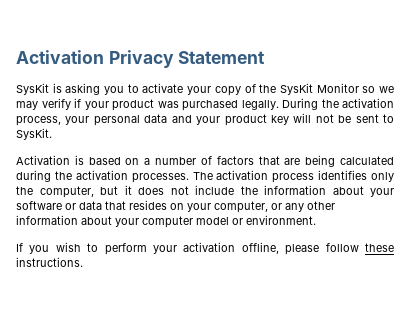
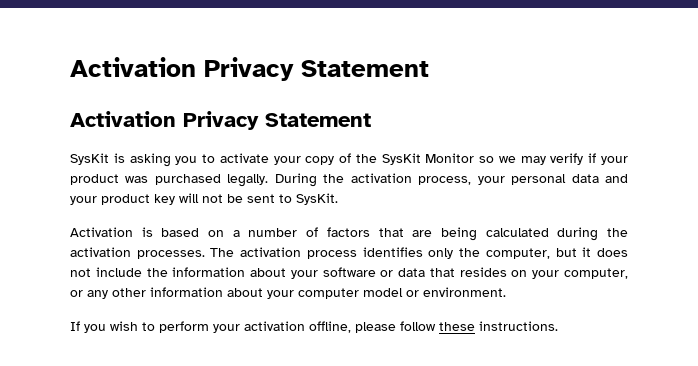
[16,50,266,68] Activation Privacy Statement -> [70,57,429,81] [70,111,371,130] Activation Privacy Statement // Activation Privacy Statement

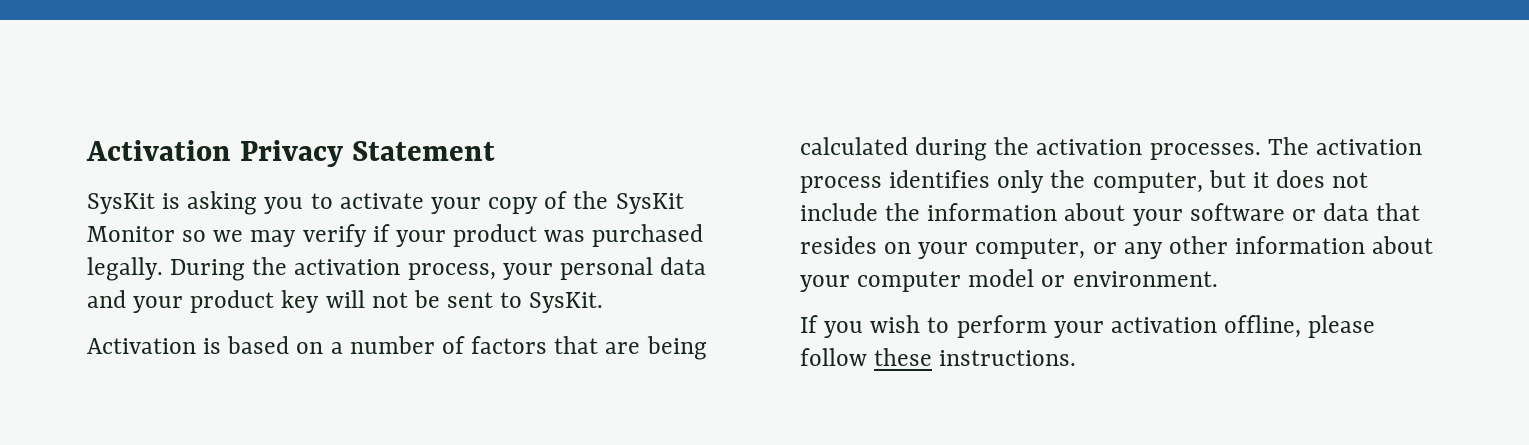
[70,57,429,81] [70,111,371,130] Activation Privacy Statement // Activation Privacy Statement -> [86,140,496,167] Activation Privacy Statement

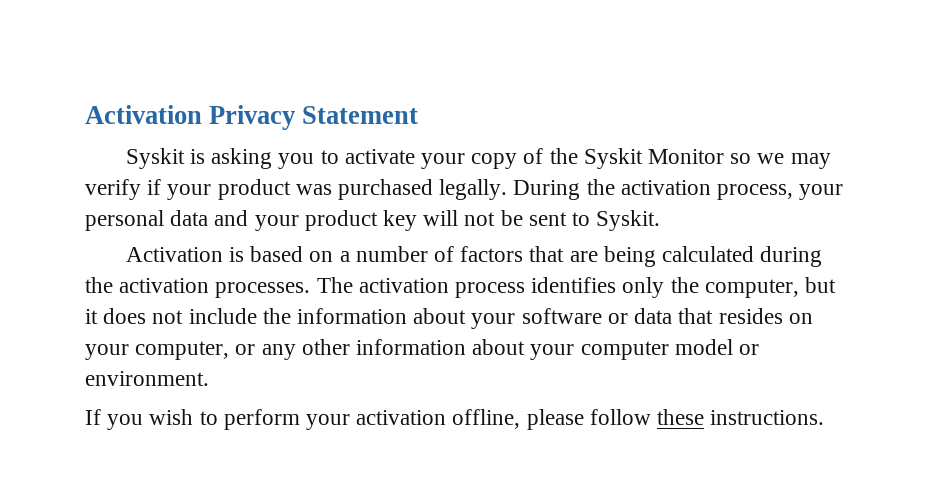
[87,193,155,214] SysKit -> [125,148,185,169] Syskit
[615,193,684,214] SysKit -> [583,148,643,169] Syskit
[529,292,604,313] SysKit. -> [596,210,661,231] Syskit.

